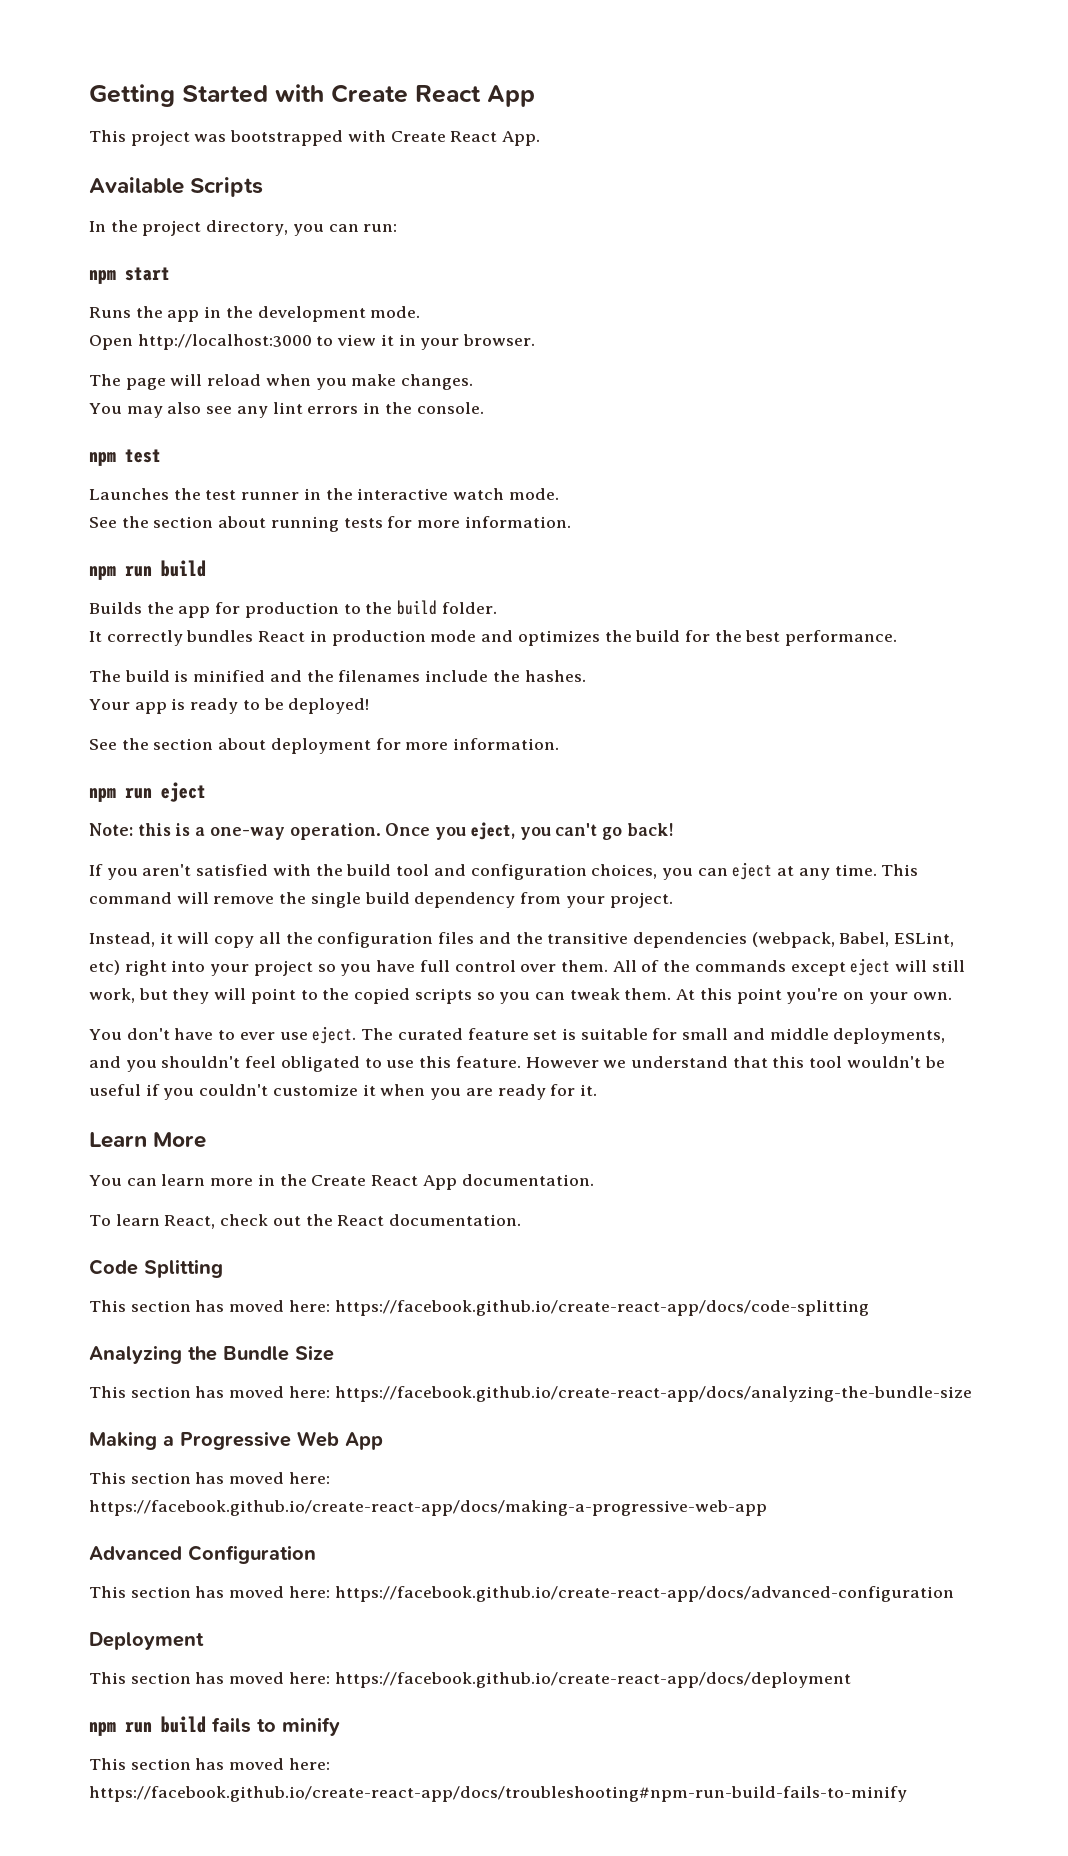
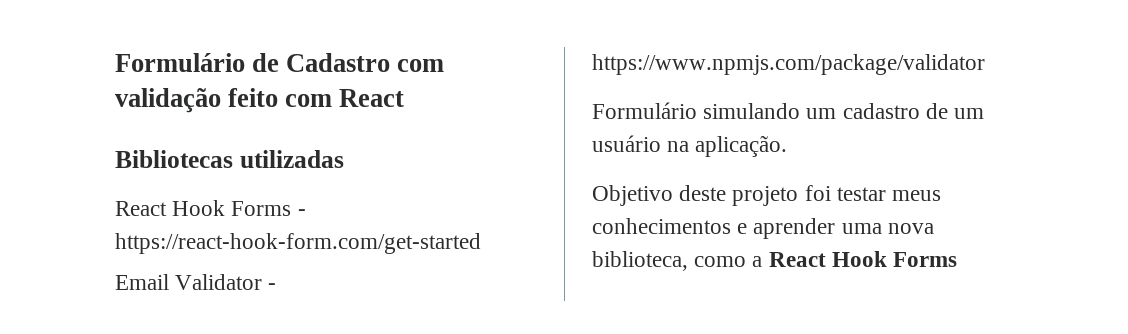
[89,84,535,107] [89,130,541,146] [89,177,264,197] [89,220,398,236] [89,267,170,284] [89,306,421,322] [89,334,536,350] [89,374,474,390] [89,402,484,418] [89,449,161,466] [89,488,559,500] [89,516,571,532] [89,560,206,580] [89,600,497,618] [89,630,898,646] [89,670,586,682] [89,698,370,714] [89,738,560,754] [89,782,206,802] [89,822,674,840] [89,862,919,880] [89,892,673,908] [89,932,955,948] [89,958,965,976] [89,988,952,1004] [89,1026,946,1044] [89,1056,945,1072] [89,1084,597,1100] [89,1132,207,1148] [89,1174,594,1190] [89,1214,522,1229] [89,1259,223,1278] [89,1300,869,1316] [89,1345,334,1364] [89,1386,972,1402] [89,1431,383,1450] [89,1472,330,1484] [89,1500,767,1516] [89,1545,316,1564] [89,1586,954,1602] [89,1632,204,1650] [89,1672,851,1688] [89,1716,340,1736] [89,1758,330,1770] [89,1786,907,1802] Getting Started with Create React App // This project was bootstrapped with Create React App. // Available Scripts // In the project directory, you can run: // npm start // Runs the app in the development mode. // Open http://localhost:3000 to view it in your browser. // The page will reload when you make changes. // You may also see any lint errors in the console. // npm test // Launches the test runner in the interactive watch mode. // See the section about running tests for more information. // npm run build // Builds the app for production to the build folder. // It correctly bundles React in production mode and optimizes the build for the best performance. // The build is minified and the filenames include the hashes. // Your app is ready to be deployed! // See the section about deployment for more information. // npm run eject // Note: this is a one-way operation. Once you eject, you can't go back! // If you aren't satisfied with the build tool and configuration choices, you can eject at any time. This command will remove the single build dependency from your project. // Instead, it will copy all the configuration files and the transitive dependencies (webpack, Babel, ESLint, etc) right into your project so you have full control over them. All of the commands except eject will still work, but they will point to the copied scripts so you can tweak them. At this point you're on your own. // You don't have to ever use eject. The curated feature set is suitable for small and middle deployments, and you shouldn't feel obligated to use this feature. However we understand that this tool wouldn't be useful if you couldn't customize it when you are ready for it. // Learn More // You can learn more in the Create React App documentation. // To learn React, check out the React documentation. // Code Splitting // This section has moved here: https://facebook.github.io/create-react-app/docs/code-splitting // Analyzing the Bundle Size // This section has moved here: https://facebook.github.io/create-react-app/docs/analyzing-the-bundle-size // Making a Progressive Web App // This section has moved here: https://facebook.github.io/create-react-app/docs/making-a-progressive-web-app // Advanced Configuration // This section has moved here: https://facebook.github.io/create-react-app/docs/advanced-configuration // Deployment // This section has moved here: https://facebook.github.io/create-react-app/docs/deployment // npm run build fails to minify // This section has moved here: https://facebook.github.io/create-react-app/docs/troubleshooting#npm-run-build-fails-to-minify -> [115,53,445,72] [115,88,405,113] [115,150,344,168] [115,200,306,216] [115,233,481,254] [115,274,277,290] [592,54,985,75] [592,102,985,119] [592,135,788,157] [592,185,942,206] [592,218,934,239] [592,251,958,271] Formulário de Cadastro com validação feito com React // Bibliotecas utilizadas // React Hook Forms - https://react-hook-form.com/get-started // Email Validator - https://www.npmjs.com/package/validator // Formulário simulando um cadastro de um usuário na aplicação. // Objetivo deste projeto foi testar meus conhecimentos e aprender uma nova biblioteca, como a React Hook Forms

